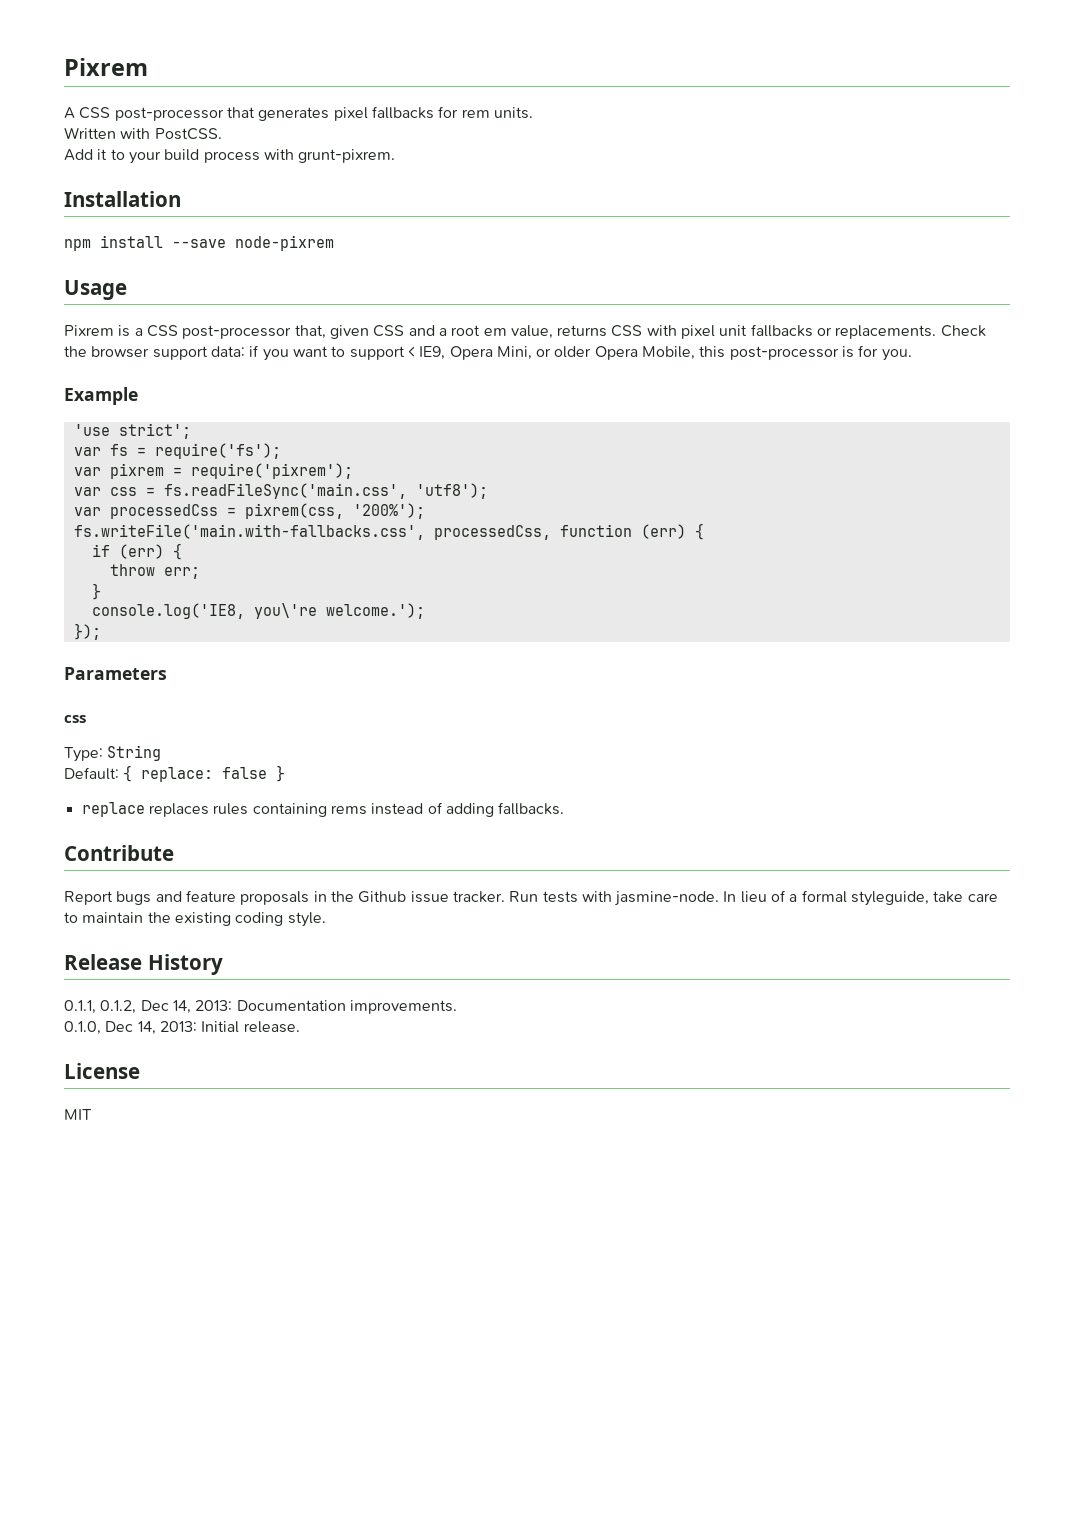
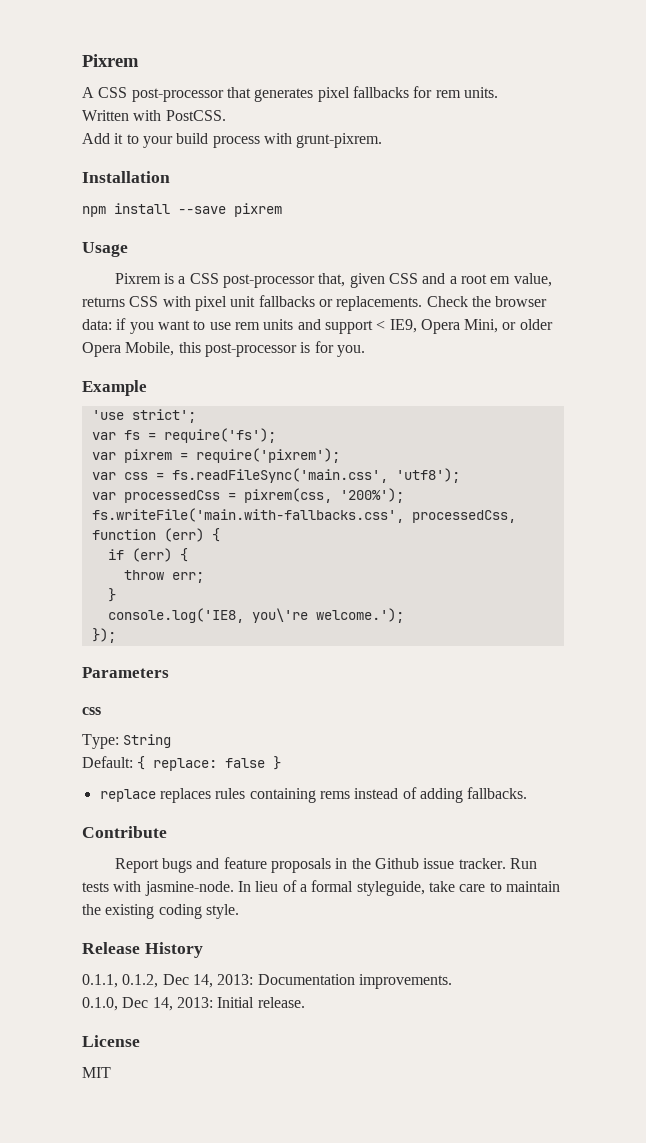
[235,235,334,251] node-pixrem -> [234,203,282,217] pixrem
[152,346,208,360] support -> (548, 301) none
(346, 351) none -> [209,319,321,330] use rem units and

